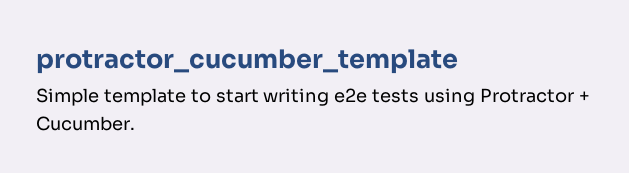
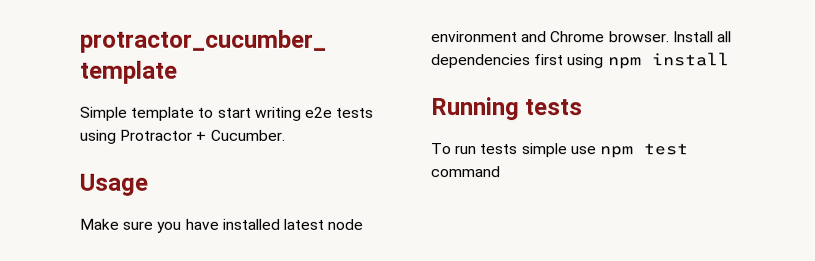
(135, 123) none -> [79,173,148,196] [79,218,364,233] [431,31,732,43] [431,52,730,70] [431,97,584,121] [430,143,688,159] [430,166,500,178] // Usage // Make sure you have installed latest node environment and Chrome browser. Install all dependencies first using npm install // Running tests // To run tests simple use npm test command

